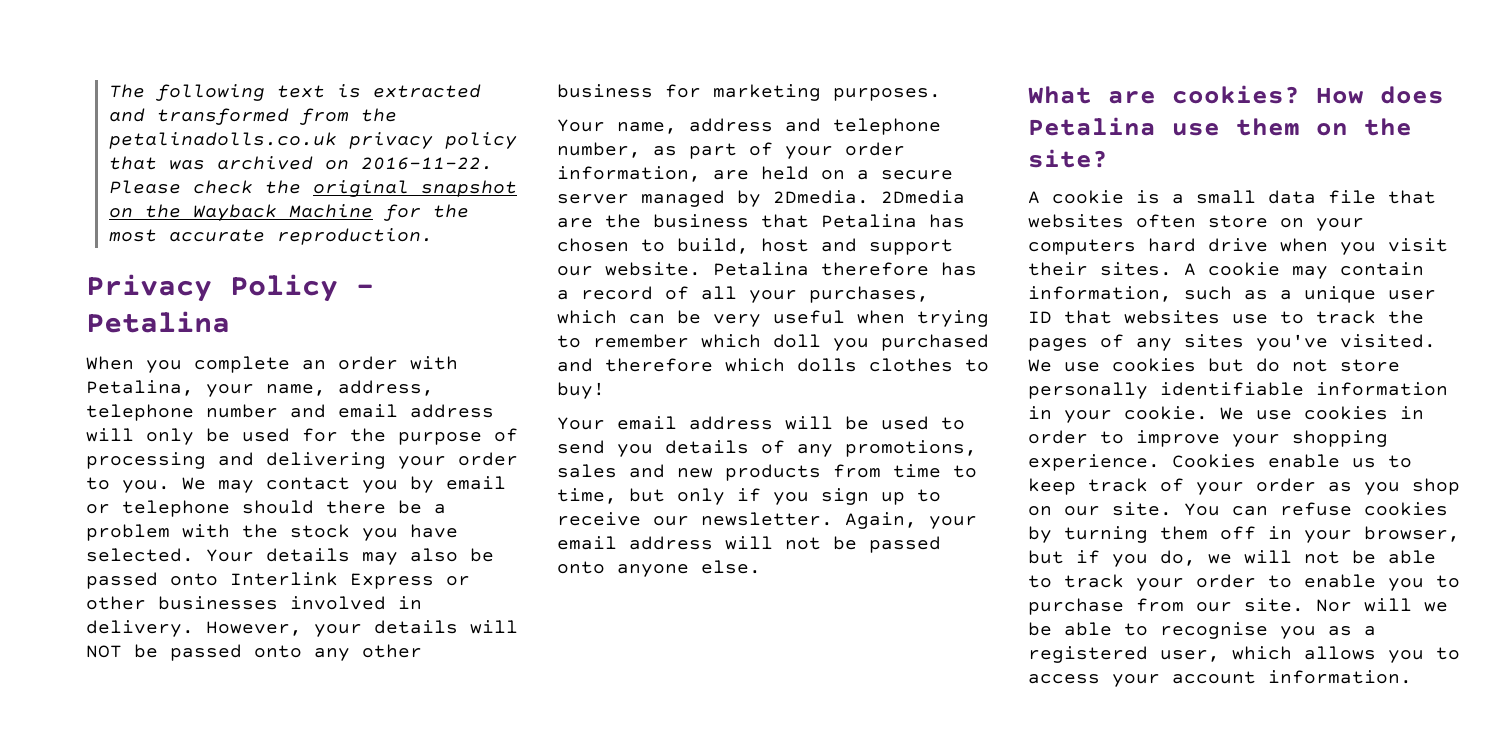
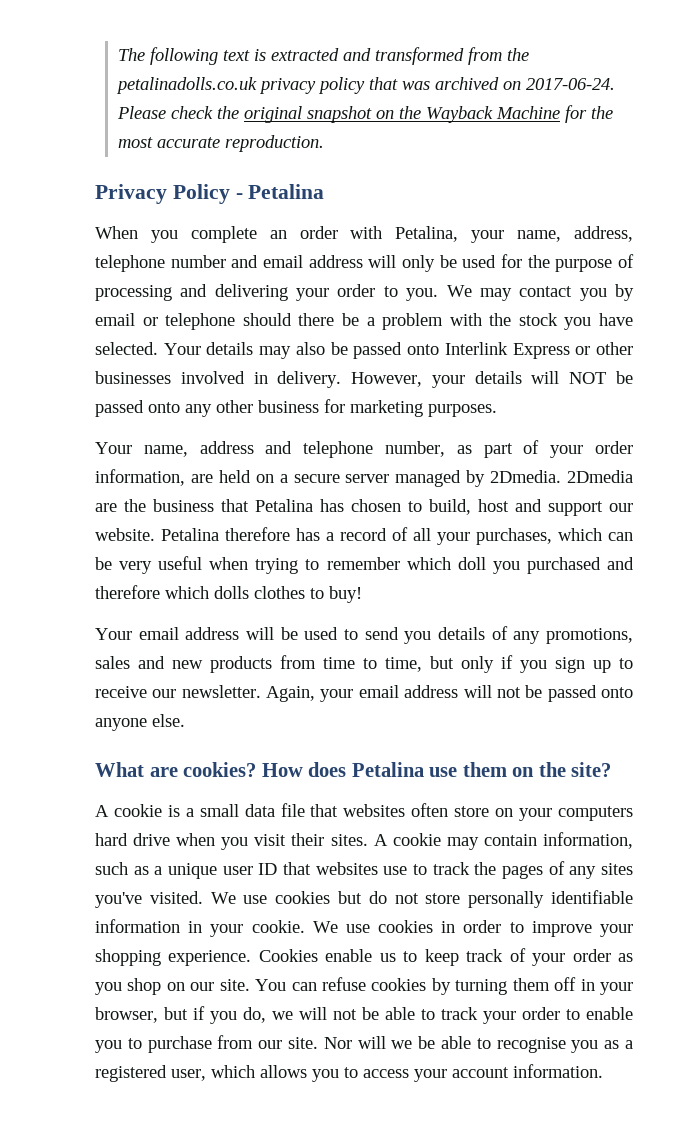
[361,157,494,170] 2016-11-22. -> [525,78,615,90] 2017-06-24.

